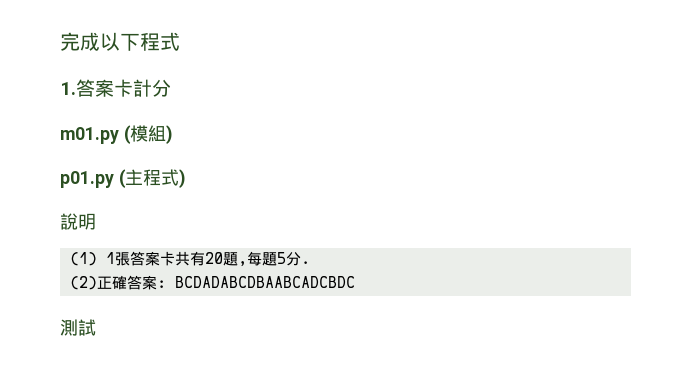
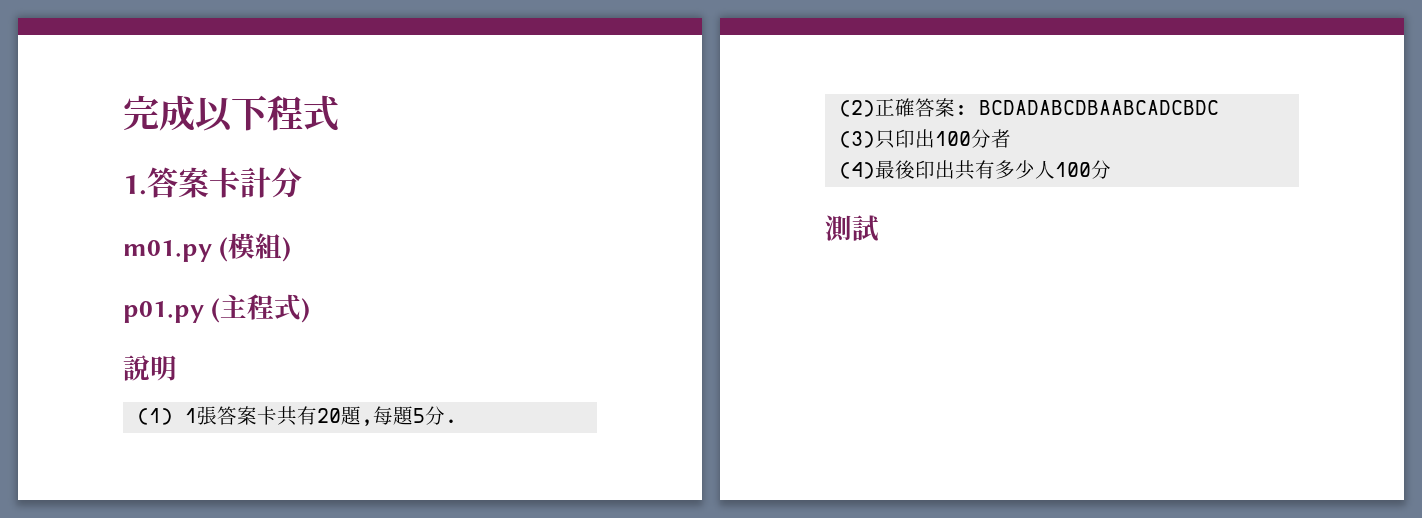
(355, 282) none -> [838,129,1011,149] [838,160,1111,180] // (3)只印出100分者 // (4)最後印出共有多少人100分

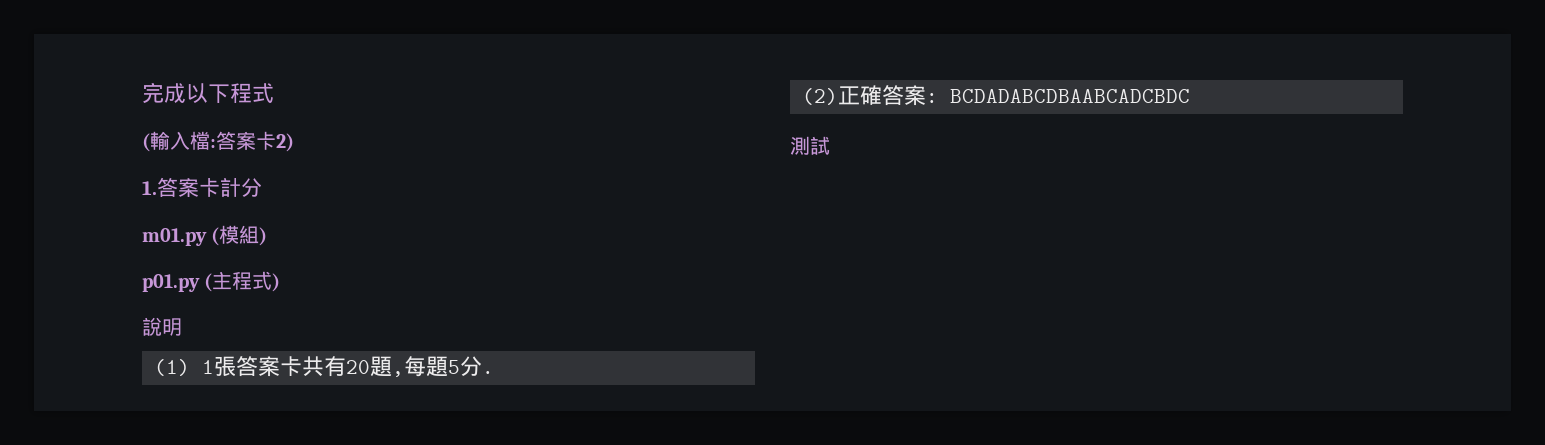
(339, 113) none -> [142,131,294,152] // (輸入檔:答案卡2)
[838,129,1011,149] [838,160,1111,180] // (3)只印出100分者 // (4)最後印出共有多少人100分 -> (1190, 96) none

